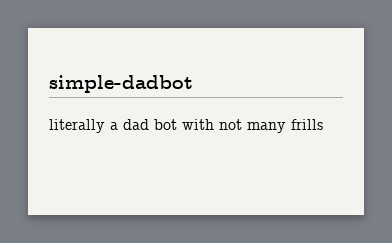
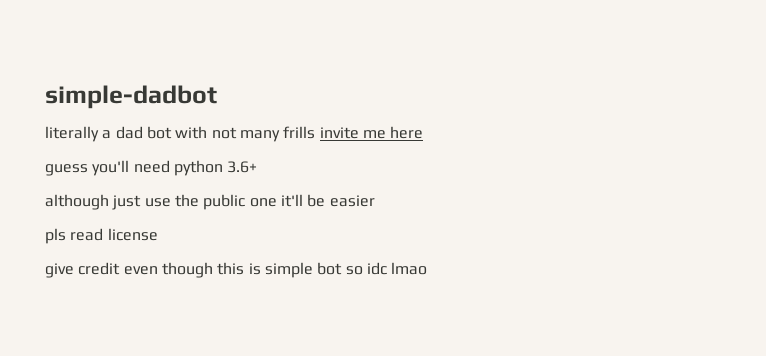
(323, 124) none -> [319,126,424,139] [45,160,258,176] [45,194,375,210] [45,228,158,244] [45,262,428,278] invite me here // guess you'll need python 3.6+ // although just use the public one it'll be easier // pls read license // give credit even though this is simple bot so idc lmao

